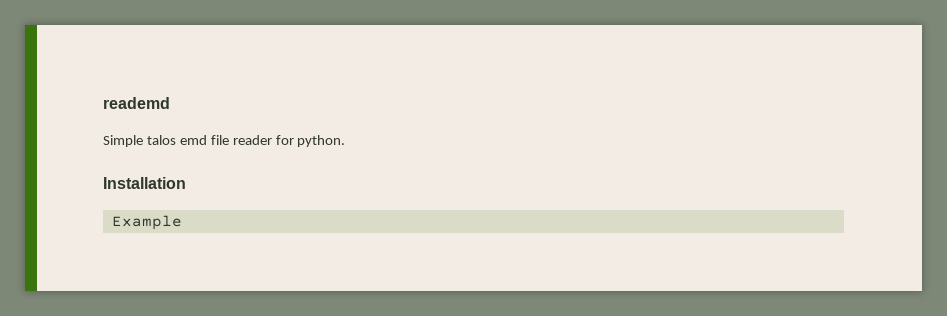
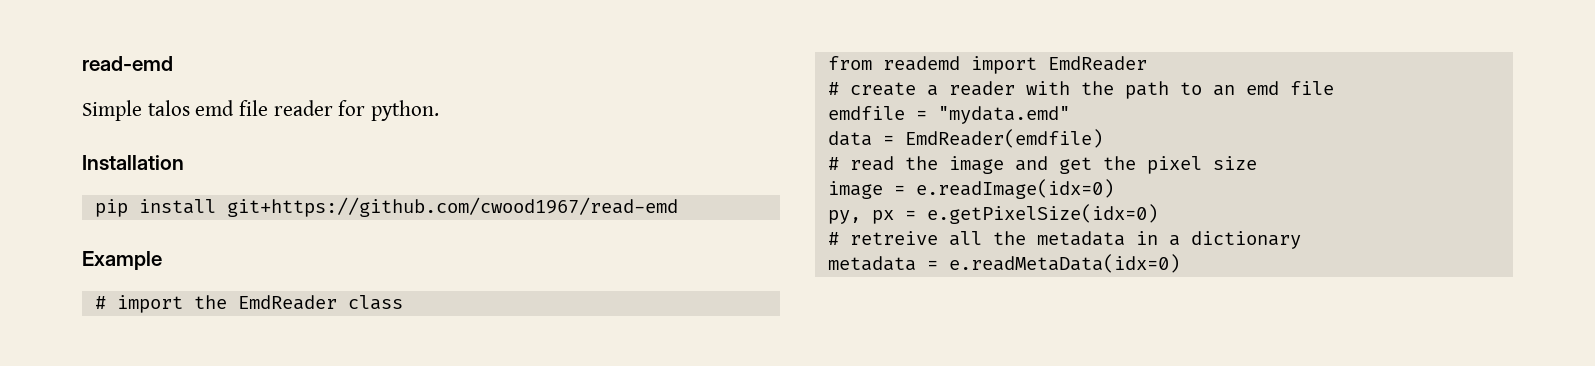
[103,97,170,109] reademd -> [82,56,173,71] read-emd
[111,215,182,230] Example -> [94,197,678,217] [82,251,162,270] [94,295,403,313] [827,56,1147,74] [827,81,1334,99] [827,106,1070,124] [827,129,1103,148] [827,156,1257,174] [827,179,1114,199] [827,204,1158,224] [827,231,1301,249] [827,254,1180,273] pip install git+https://github.com/cwood1967/read-emd // Example // # import the EmdReader class // from reademd import EmdReader // # create a reader with the path to an emd file // emdfile = "mydata.emd" // data = EmdReader(emdfile) // # read the image and get the pixel size // image = e.readImage(idx=0) // py, px = e.getPixelSize(idx=0) // # retreive all the metadata in a dictionary // metadata = e.readMetaData(idx=0)

